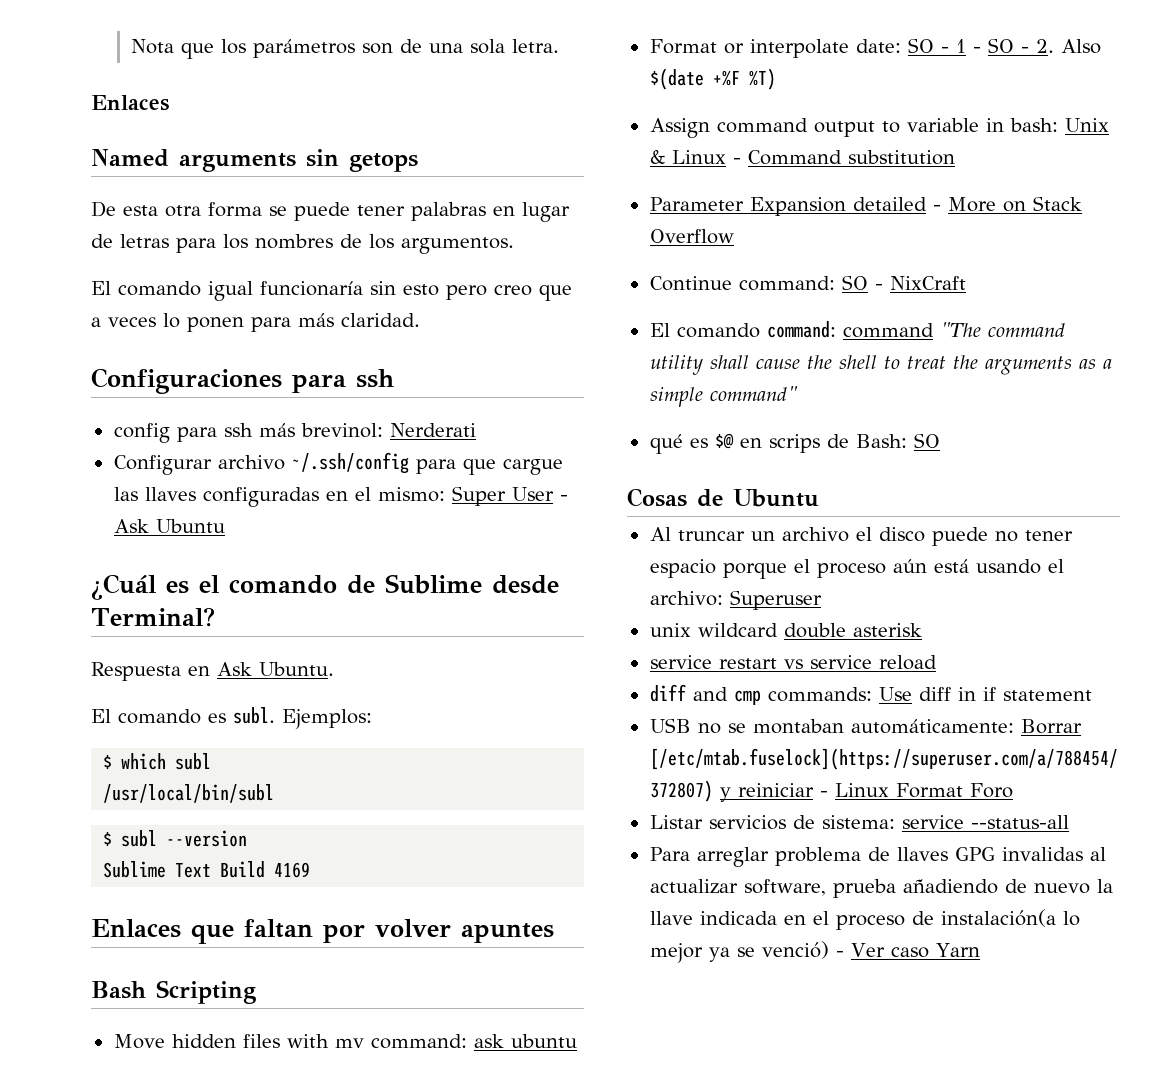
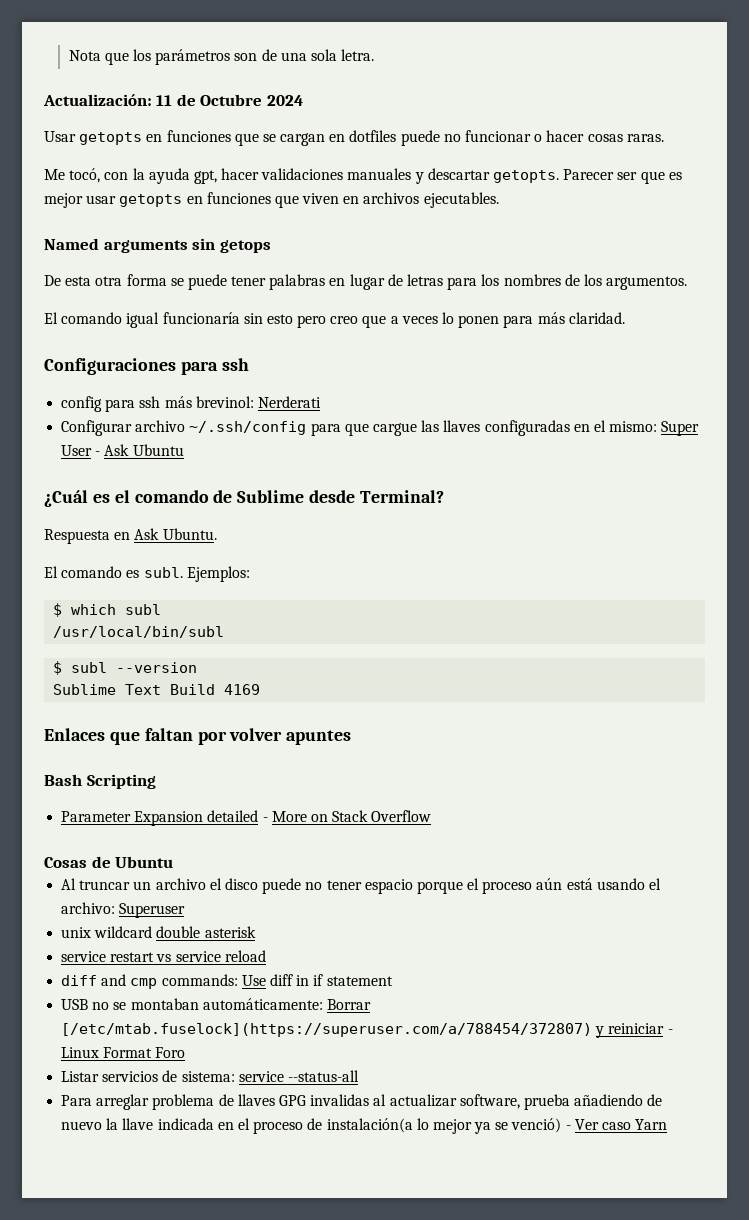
[91,95,169,111] Enlaces -> [43,94,303,106] [44,130,664,146] [44,168,682,184] [44,192,499,208] Actualización: 11 de Octubre 2024 // Usar getopts en funciones que se cargan en dotfiles puede no funcionar o hacer cosas raras. // Me tocó, con la ayuda gpt, hacer validaciones manuales y descartar getopts. Parecer ser que es mejor usar getopts en funciones que viven en archivos ejecutables.
[113,1034,577,1049] [649,38,1101,58] [649,68,776,90] [649,118,1109,138] [649,149,955,165] // Move hidden files with mv command: ask ubuntu // Format or interpolate date: SO - 1 - SO - 2. Also $(date +%F %T) // Assign command output to variable in bash: Unix & Linux - Command substitution -> (156, 781) none
[649,275,966,291] [649,321,1065,338] [649,355,1112,375] [649,386,798,407] [649,433,940,454] // Continue command: SO - NixCraft // El comando command: command "The command utility shall cause the shell to treat the arguments as a simple command" // qué es $@ en scrips de Bash: SO -> (432, 816) none

